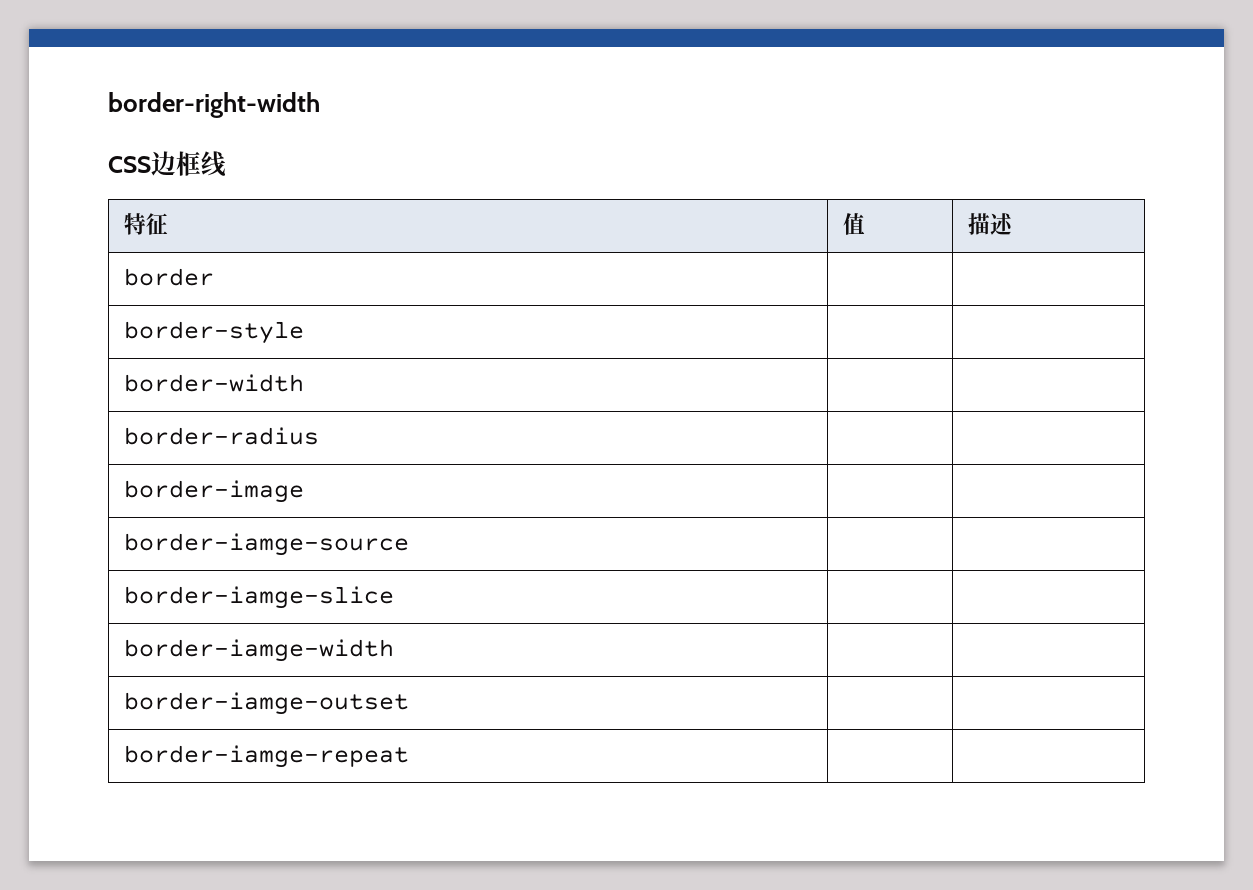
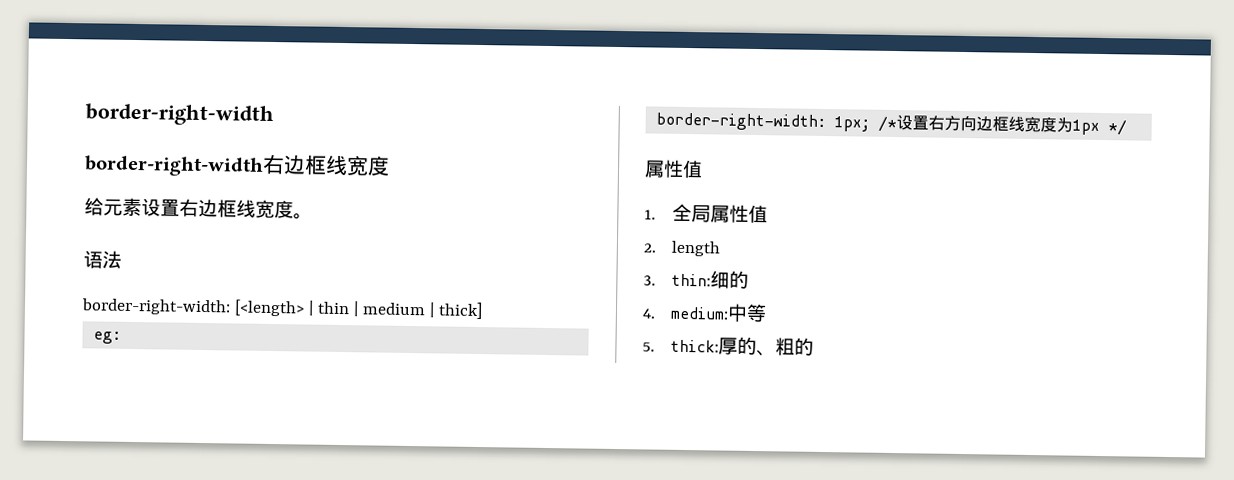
[108,151,226,177] [124,213,169,235] [843,213,866,235] [968,213,1014,235] [124,268,215,286] [124,321,305,344] [124,374,305,392] [124,427,320,445] [124,480,305,503] [124,533,410,556] [124,586,395,609] [124,639,395,662] [124,692,410,715] [124,745,410,768] CSS边框线 // 特征 | 值 | 描述 // border | | // border-style | | // border-width | | // border-radius | | // border-image | | // border-iamge-source | | // border-iamge-slice | | // border-iamge-width | | // border-iamge-outset | | // border-iamge-repeat | | -> [84,154,390,177] [84,197,313,220] [83,250,122,269] [81,298,483,320] [93,331,122,344] [656,112,1128,136] [644,159,703,179] [644,203,769,224] [643,240,721,257] [643,270,750,289] [642,303,768,323] [642,336,815,357] border-right-width右边框线宽度 // 给元素设置右边框线宽度。 // 语法 // border-right-width: [<length> | thin | medium | thick] // eg: // border-right-width: 1px; /*设置右方向边框线宽度为1px */ // 属性值 // 1.全局属性值 // 2. length // 3. thin:细的 // 4. medium:中等 // 5. thick:厚的、粗的

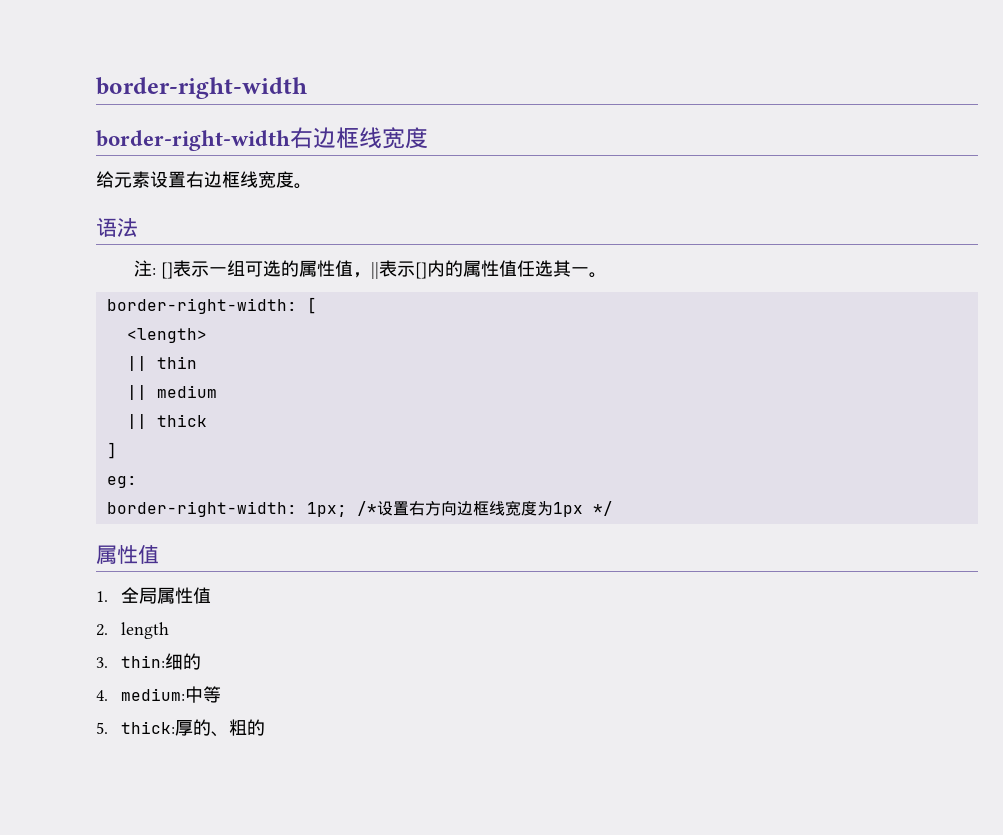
[81,298,314,317] border-right-width: [<length> | -> [134,260,608,279] [106,297,317,314] [126,328,207,343] [126,356,147,371] 注: []表示一组可选的属性值，||表示[]内的属性值任选其一。 // border-right-width: [ // <length> // ||
[352,301,359,317] | -> [126,385,147,400] // ||
[428,301,483,320] | thick] -> [126,414,207,429] [106,442,117,459] // || thick // ]

